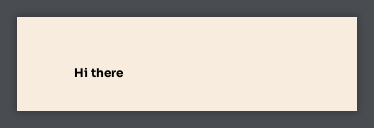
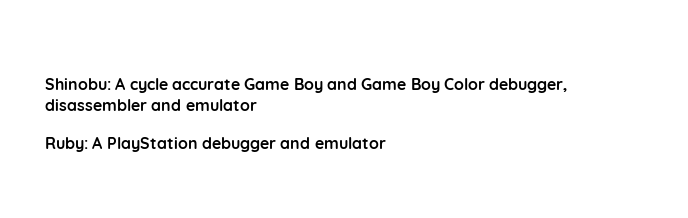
[74,67,125,78] Hi there -> [45,77,568,93] [45,99,257,111] [45,136,386,152] Shinobu: A cycle accurate Game Boy and Game Boy Color debugger, disassembler and emulator // Ruby: A PlayStation debugger and emulator

